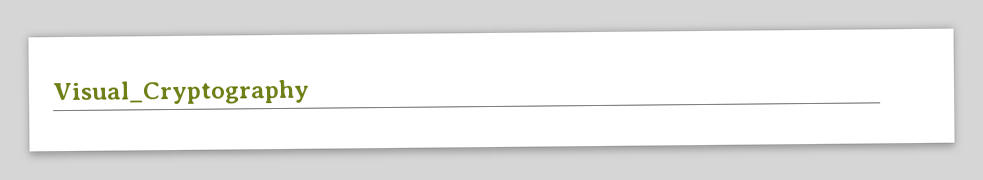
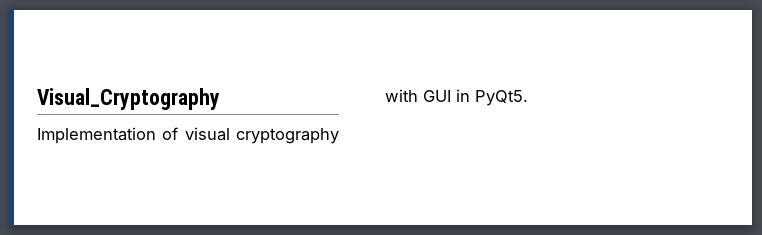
(310, 92) none -> [37,127,339,144] [385,89,528,106] // Implementation of visual cryptography with GUI in PyQt5.

